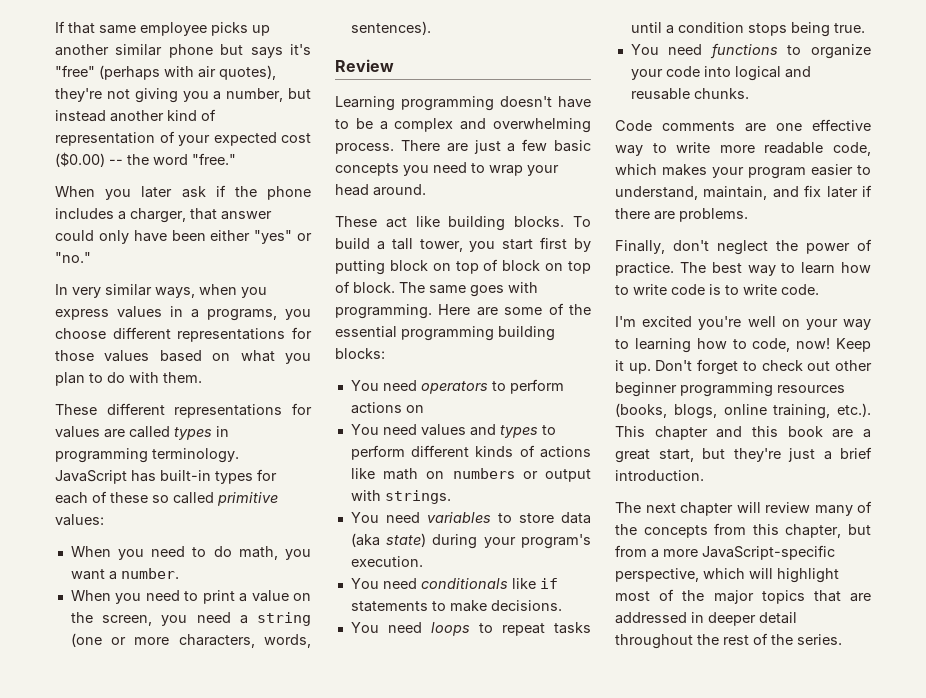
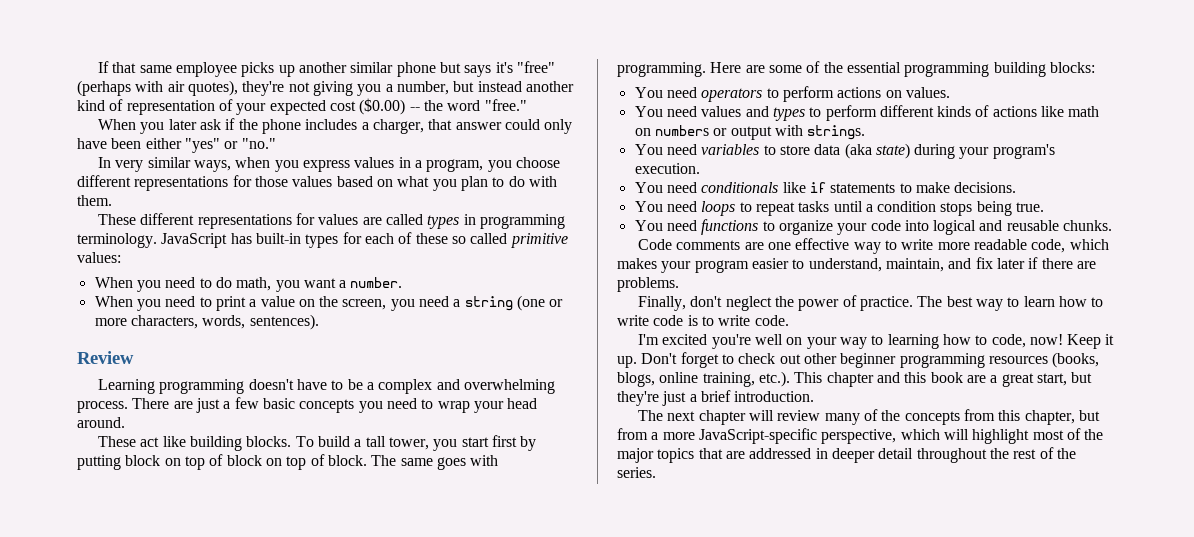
[207,309,277,321] programs, -> [426,159,484,172] program,
(424, 409) none -> [905,87,950,98] values.

